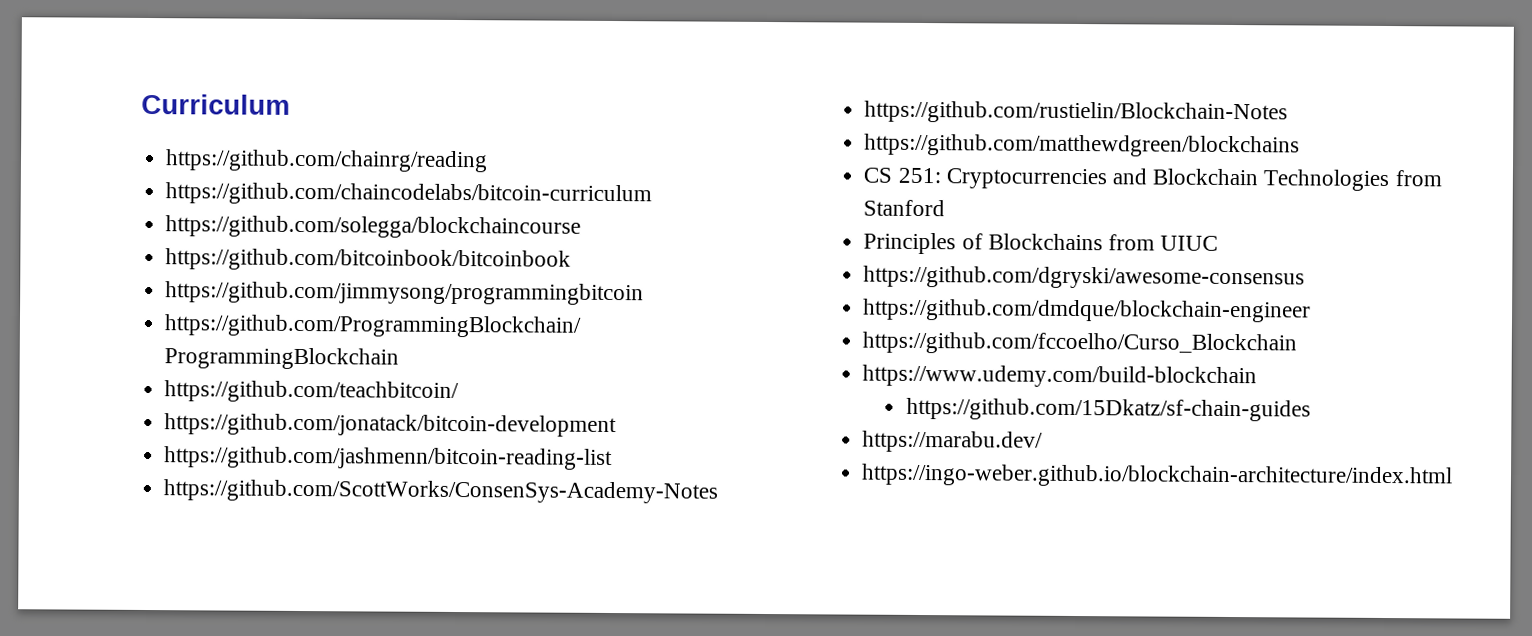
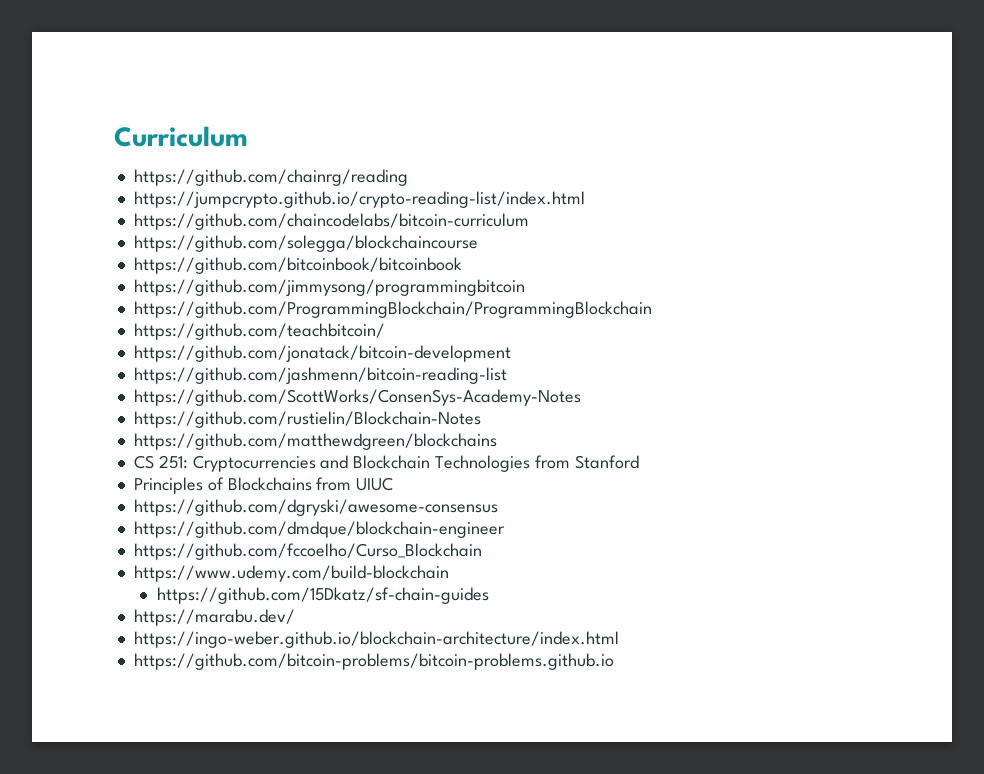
(489, 161) none -> [133,191,585,208] // https://jumpcrypto.github.io/crypto-reading-list/index.html
(1454, 476) none -> [133,653,614,670] // https://github.com/bitcoin-problems/bitcoin-problems.github.io

